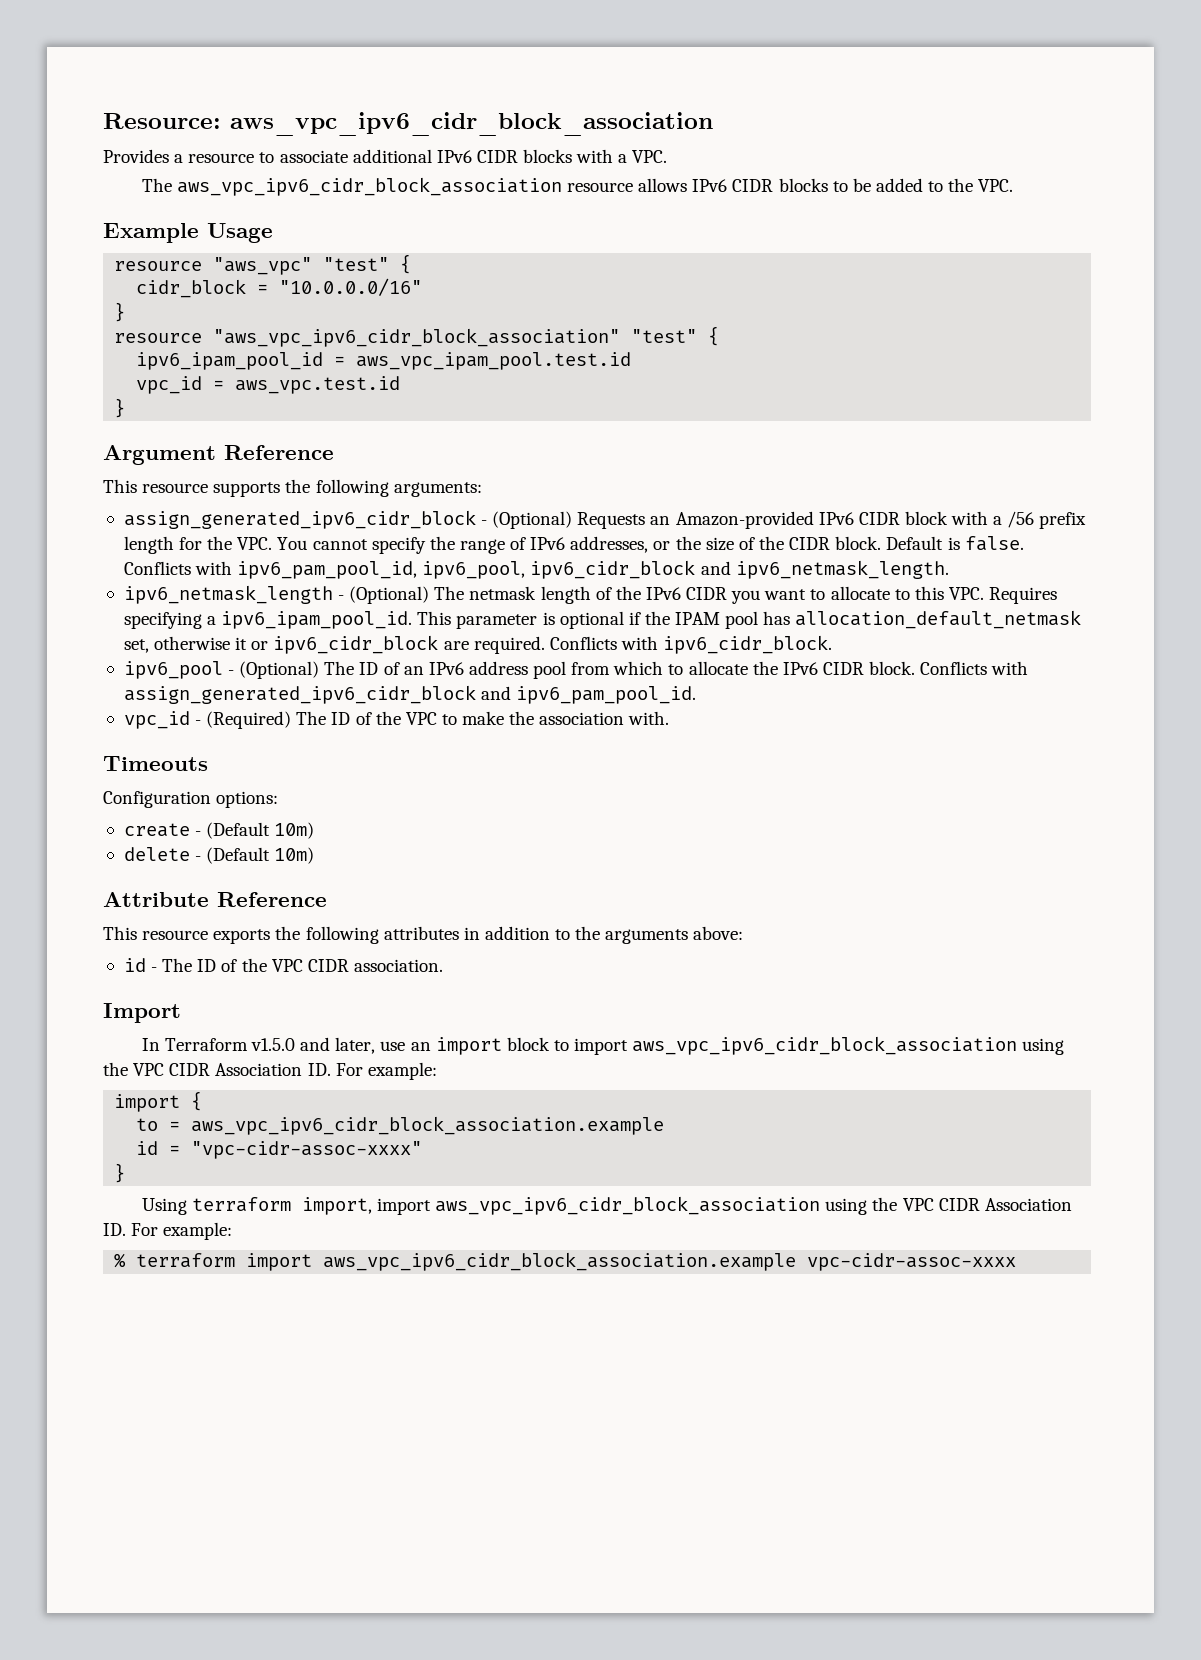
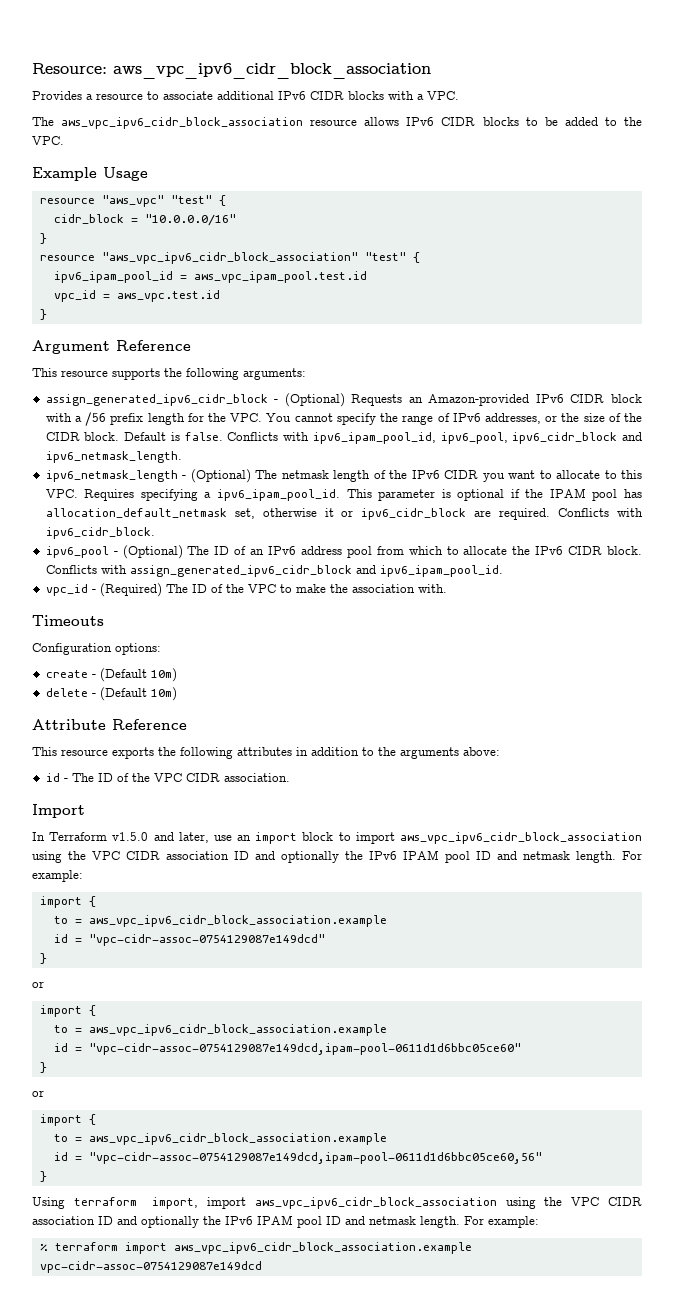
[237,561,418,579] ipv6_pam_pool_id, -> [312,432,436,444] ipv6_ipam_pool_id,
[516,686,697,704] ipv6_pam_pool_id. -> [379,565,503,577] ipv6_ipam_pool_id.
[215,1063,331,1076] Association ID. -> [166,850,616,863] association ID and optionally the IPv6 IPAM pool ID and netmask length.
[191,1141,423,1159] "vpc-cidr-assoc-xxxx" -> [88,934,325,946] [39,953,47,964] [32,981,44,988] [39,1005,96,1017] [53,1024,387,1036] [53,1043,521,1055] [39,1062,47,1073] [32,1090,44,1097] [39,1114,96,1126] [53,1133,387,1145] [53,1152,542,1164] "vpc-cidr-assoc-0754129087e149dcd" // } // or // import { // to = aws_vpc_ipv6_cidr_block_association.example // id = "vpc-cidr-assoc-0754129087e149dcd,ipam-pool-0611d1d6bbc05ce60" // } // or // import { // to = aws_vpc_ipv6_cidr_block_association.example // id = "vpc-cidr-assoc-0754129087e149dcd,ipam-pool-0611d1d6bbc05ce60,56"
[984,1198,1072,1211] [103,1223,126,1236] Association ID. -> [32,1215,460,1228] association ID and optionally the IPv6 IPAM pool ID and netmask length.
[807,1253,1017,1271] vpc-cidr-assoc-xxxx -> [39,1261,262,1273] vpc-cidr-assoc-0754129087e149dcd

